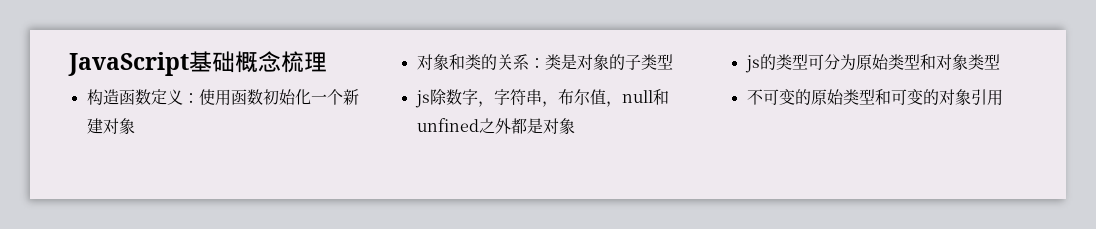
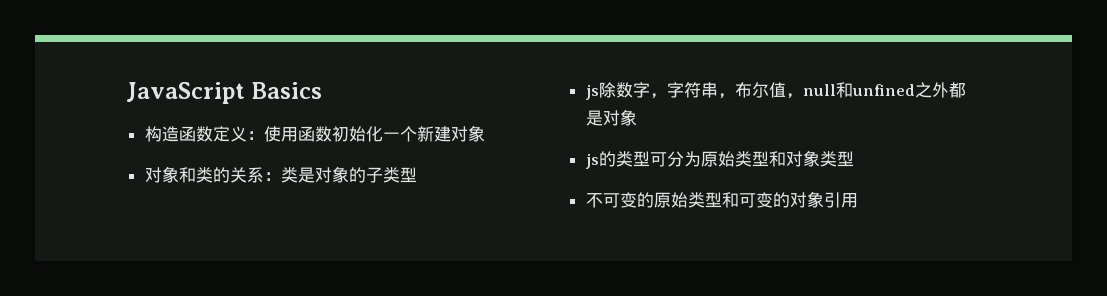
[189,51,327,73] 基础概念梳理 -> [251,82,323,99] Basics

